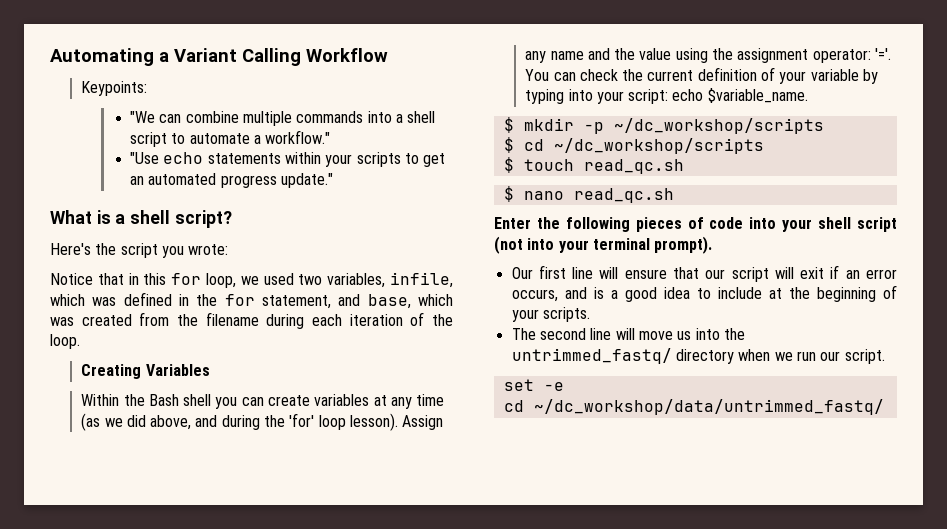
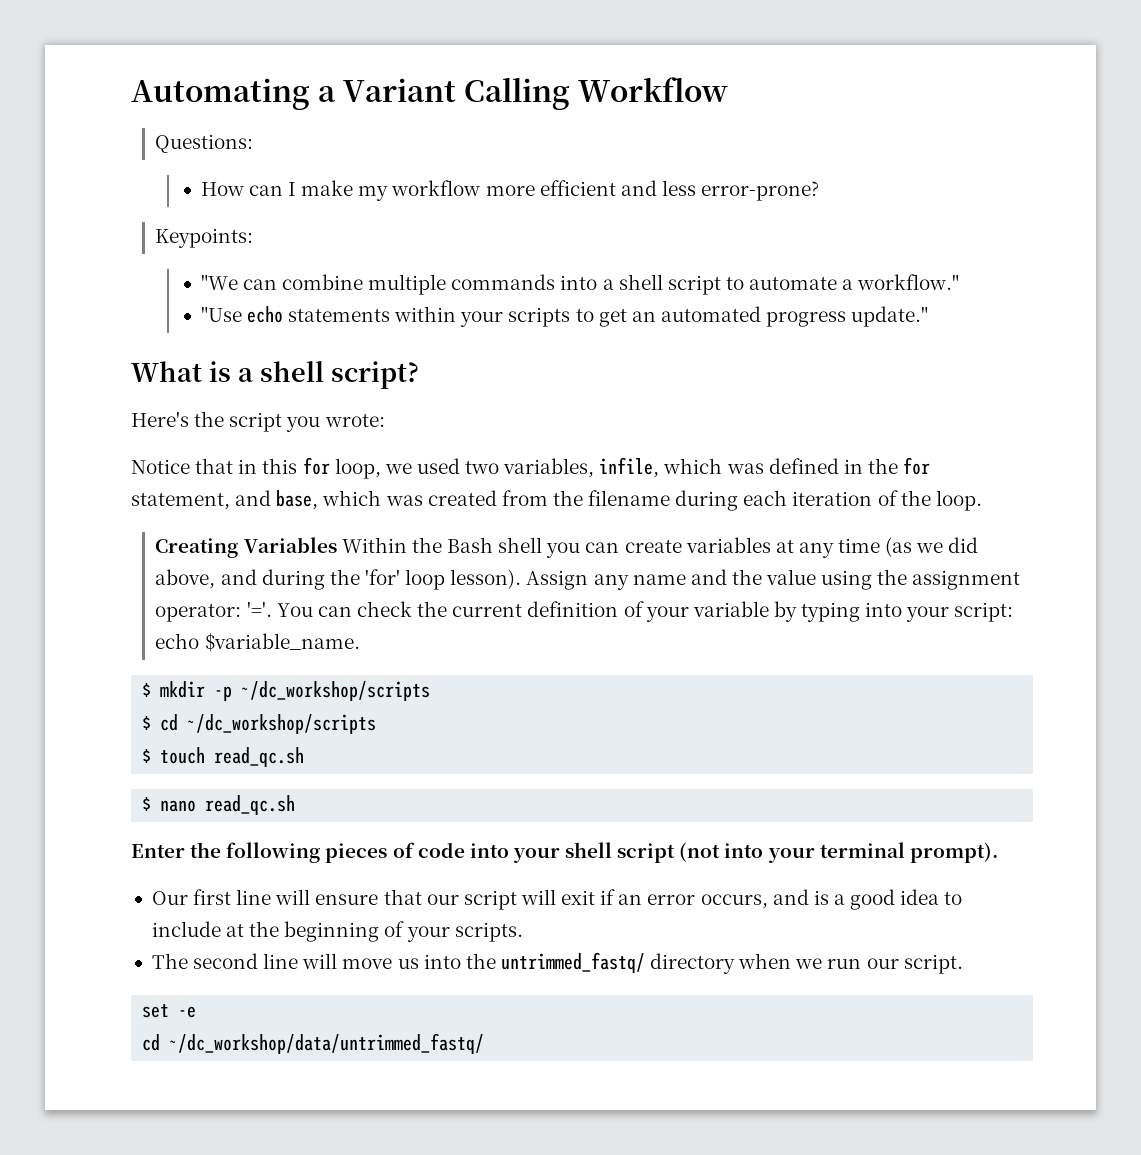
(388, 55) none -> [155,134,254,153] [200,180,820,201] // Questions: // How can I make my workflow more efficient and less error-prone?
(210, 370) // -> (337, 545) none

